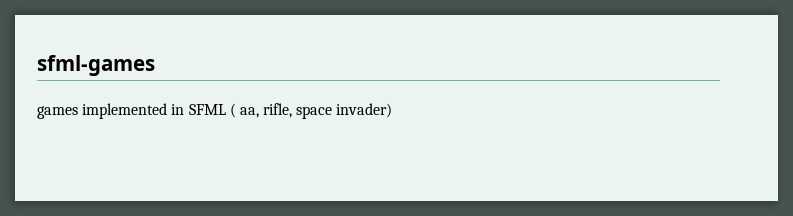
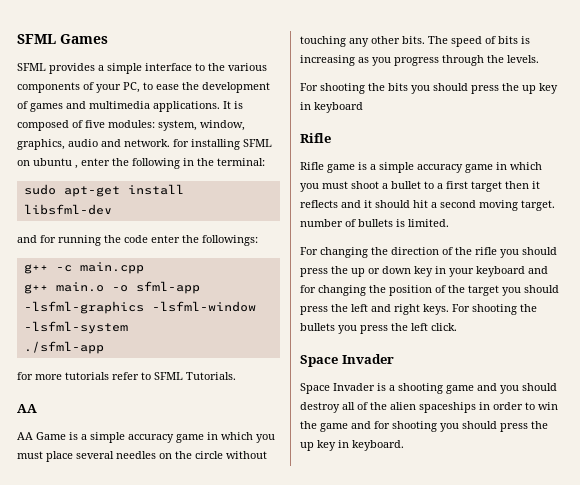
[37,55,155,76] [37,103,393,119] sfml-games // games implemented in SFML ( aa, rifle, space invader) -> [17,34,108,44] [17,63,267,74] [17,82,270,93] [17,101,243,112] [17,120,245,131] [17,139,272,150] [17,158,265,169] [23,184,184,197] [23,204,112,215] [17,235,258,246] [23,262,144,274] [23,281,200,294] [23,301,256,314] [23,321,128,334] [23,341,104,354] [17,372,236,380] [17,404,37,413] [17,432,275,443] [17,451,267,462] [300,36,530,47] [300,55,539,66] [300,83,558,94] [300,102,363,113] [300,133,331,143] [300,162,542,173] [300,181,540,192] [300,200,555,211] [300,219,449,227] [300,247,557,258] [300,266,548,277] [300,285,559,296] [300,304,537,315] [300,323,457,334] [300,354,394,367] [300,383,557,394] [300,402,558,413] [300,421,548,432] [300,440,404,451] SFML Games // SFML provides a simple interface to the various components of your PC, to ease the development of games and multimedia applications. It is composed of five modules: system, window, graphics, audio and network. for installing SFML on ubuntu , enter the following in the terminal: // sudo apt-get install libsfml-dev // and for running the code enter the followings: // g++ -c main.cpp // g++ main.o -o sfml-app -lsfml-graphics -lsfml-window -lsfml-system // ./sfml-app // for more tutorials refer to SFML Tutorials. // AA // AA Game is a simple accuracy game in which you must place several needles on the circle without touching any other bits. The speed of bits is increasing as you progress through the levels. // For shooting the bits you should press the up key in keyboard // Rifle // Rifle game is a simple accuracy game in which you must shoot a bullet to a first target then it reflects and it should hit a second moving target. number of bullets is limited. // For changing the direction of the rifle you should press the up or down key in your keyboard and for changing the position of the target you should press the left and right keys. For shooting the bullets you press the left click. // Space Invader // Space Invader is a shooting game and you should destroy all of the alien spaceships in order to win the game and for shooting you should press the up key in keyboard.

